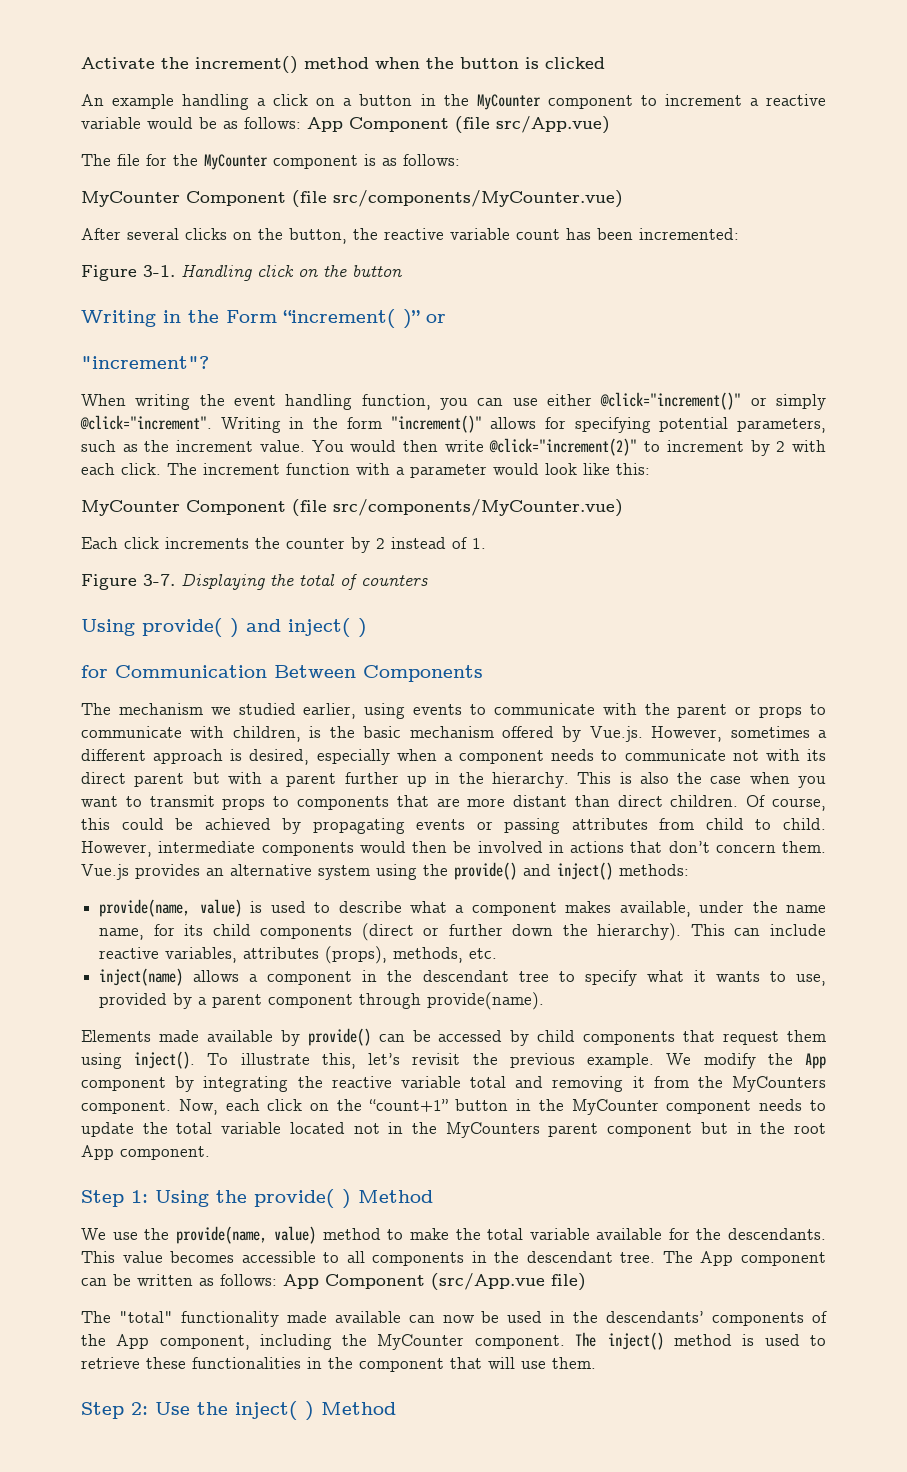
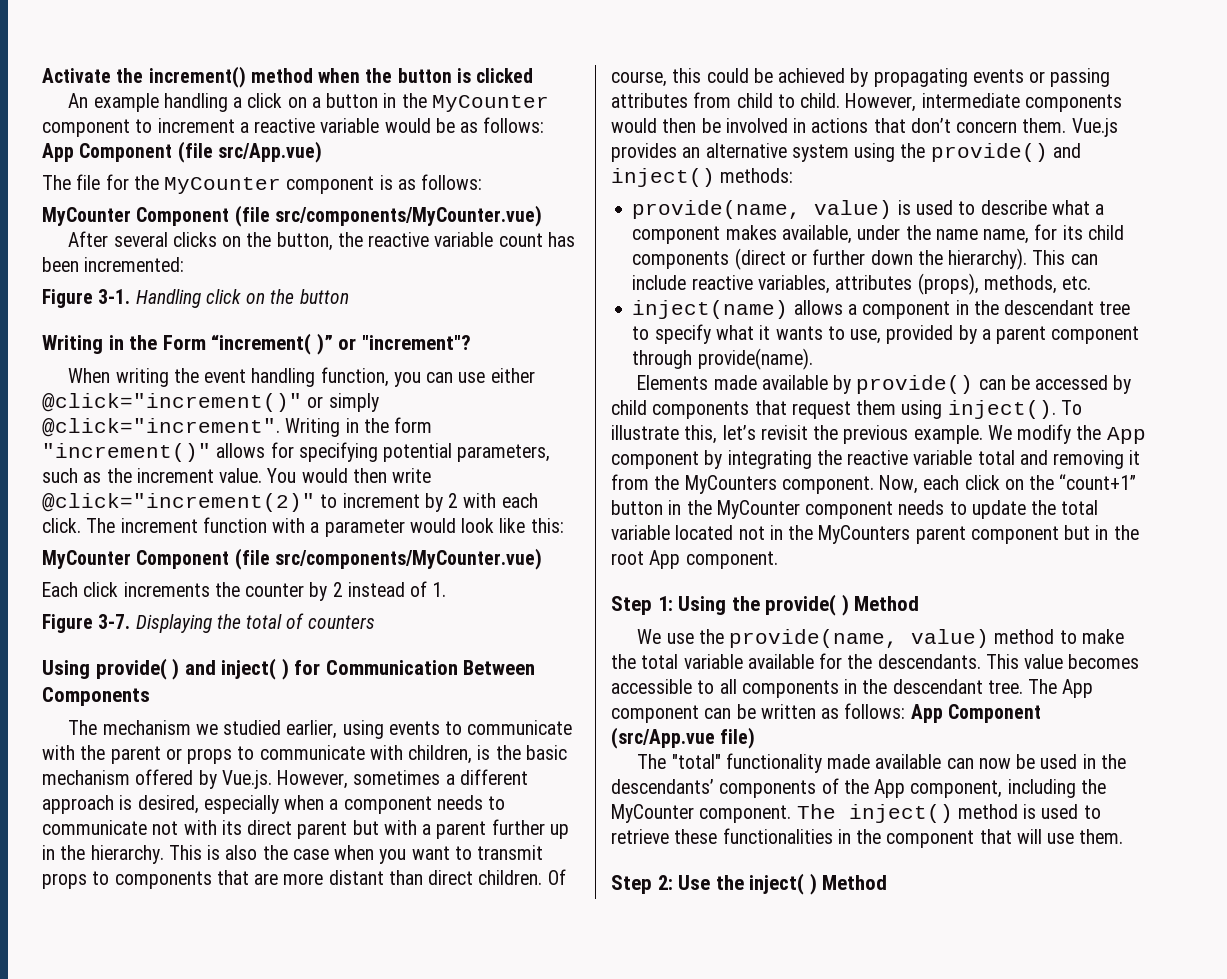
(446, 318) // -> (357, 344) none
(367, 628) // -> (289, 669) none

